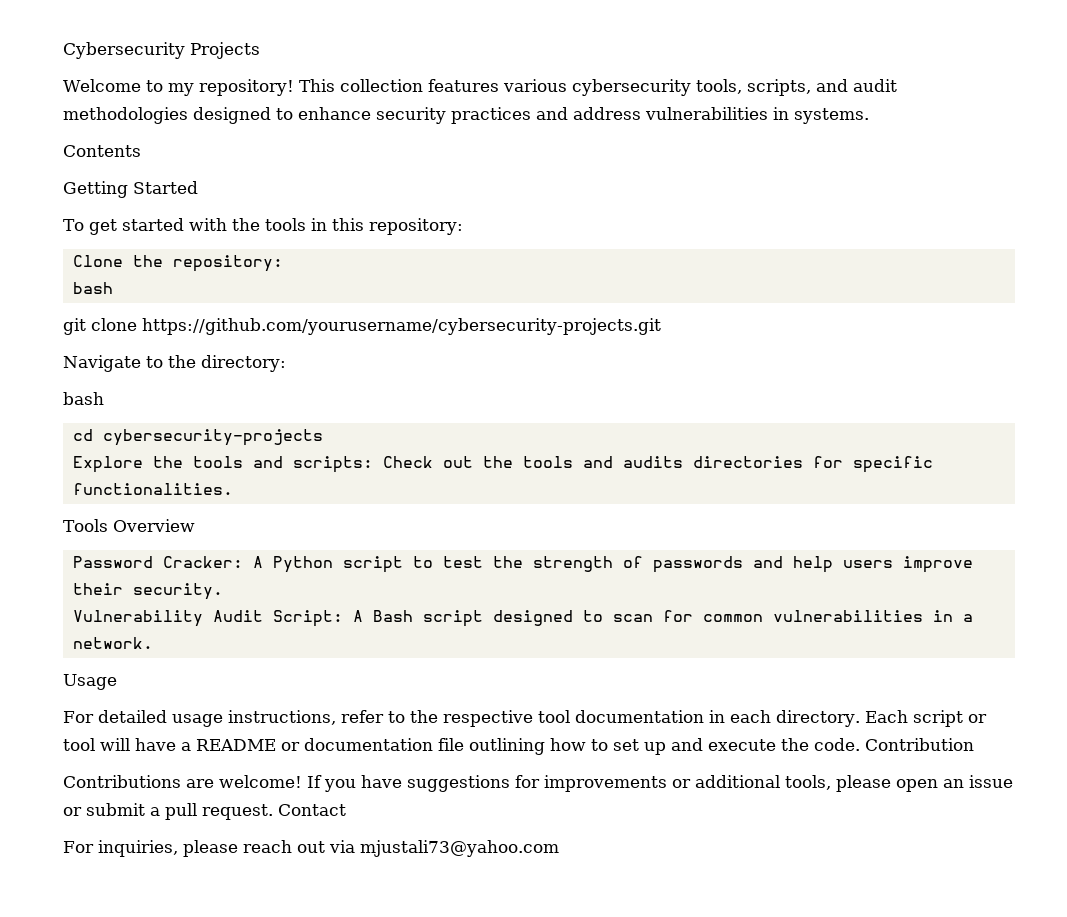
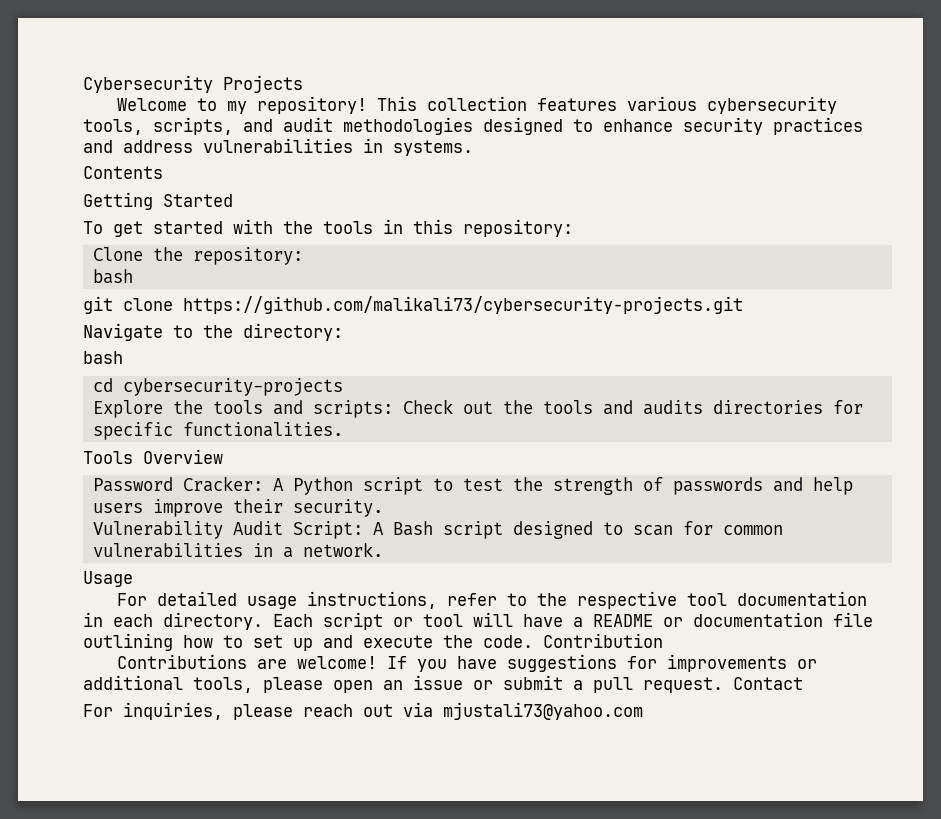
[142,318,661,335] https://github.com/yourusername/cybersecurity-projects.git -> [183,296,743,314] https://github.com/malikali73/cybersecurity-projects.git

